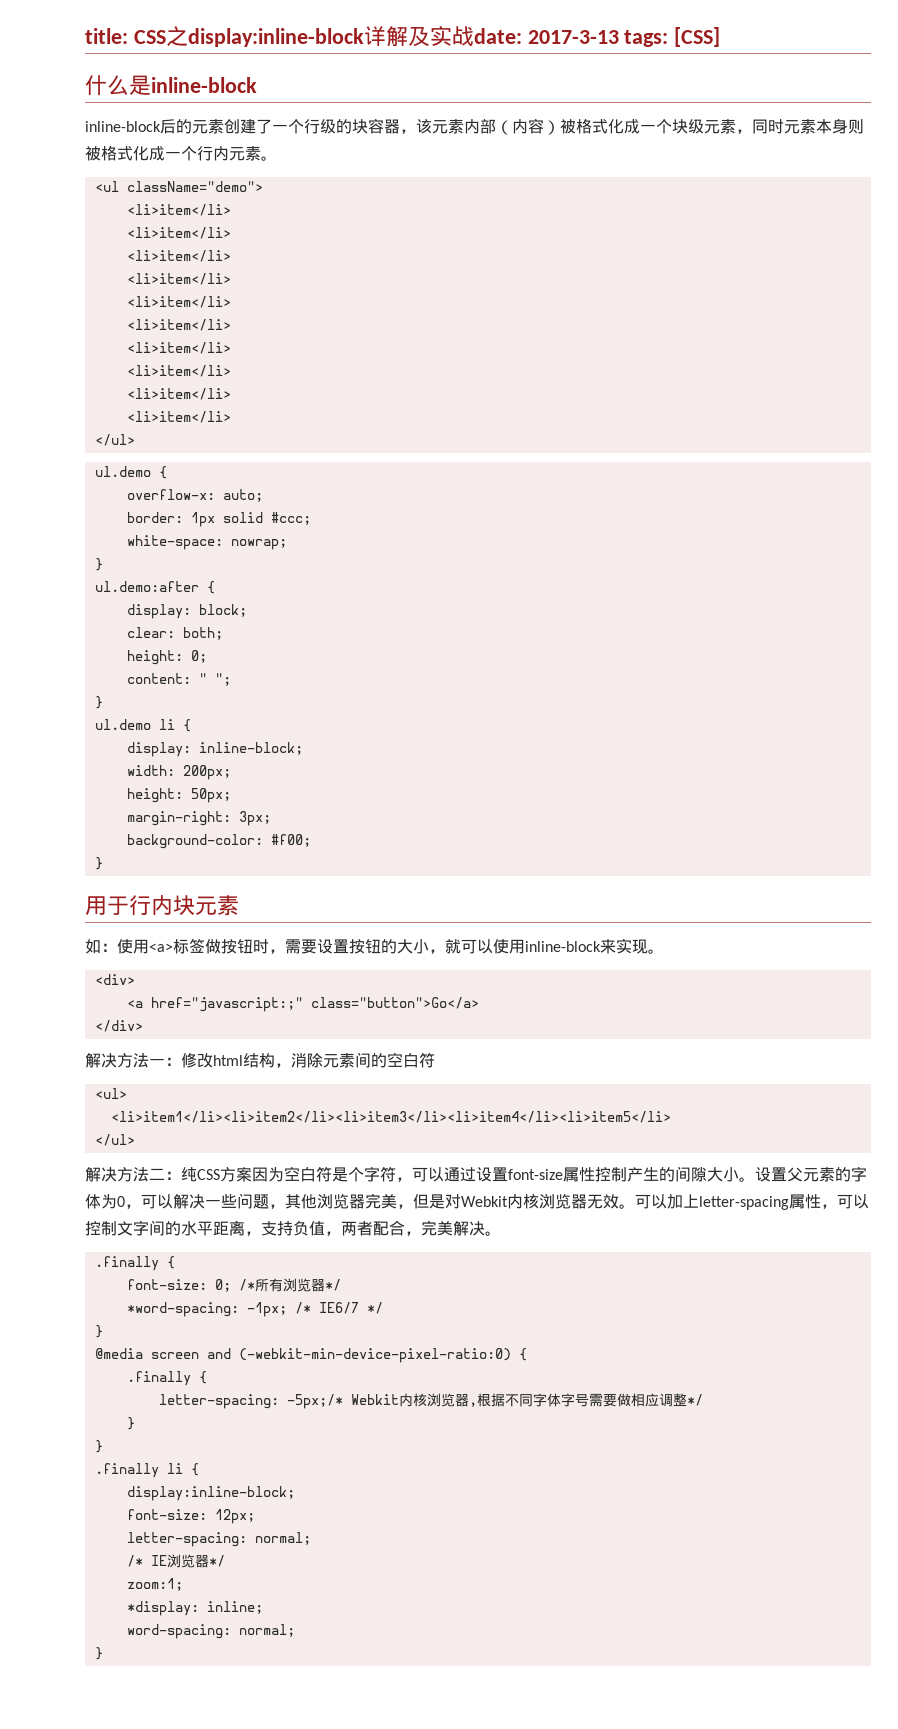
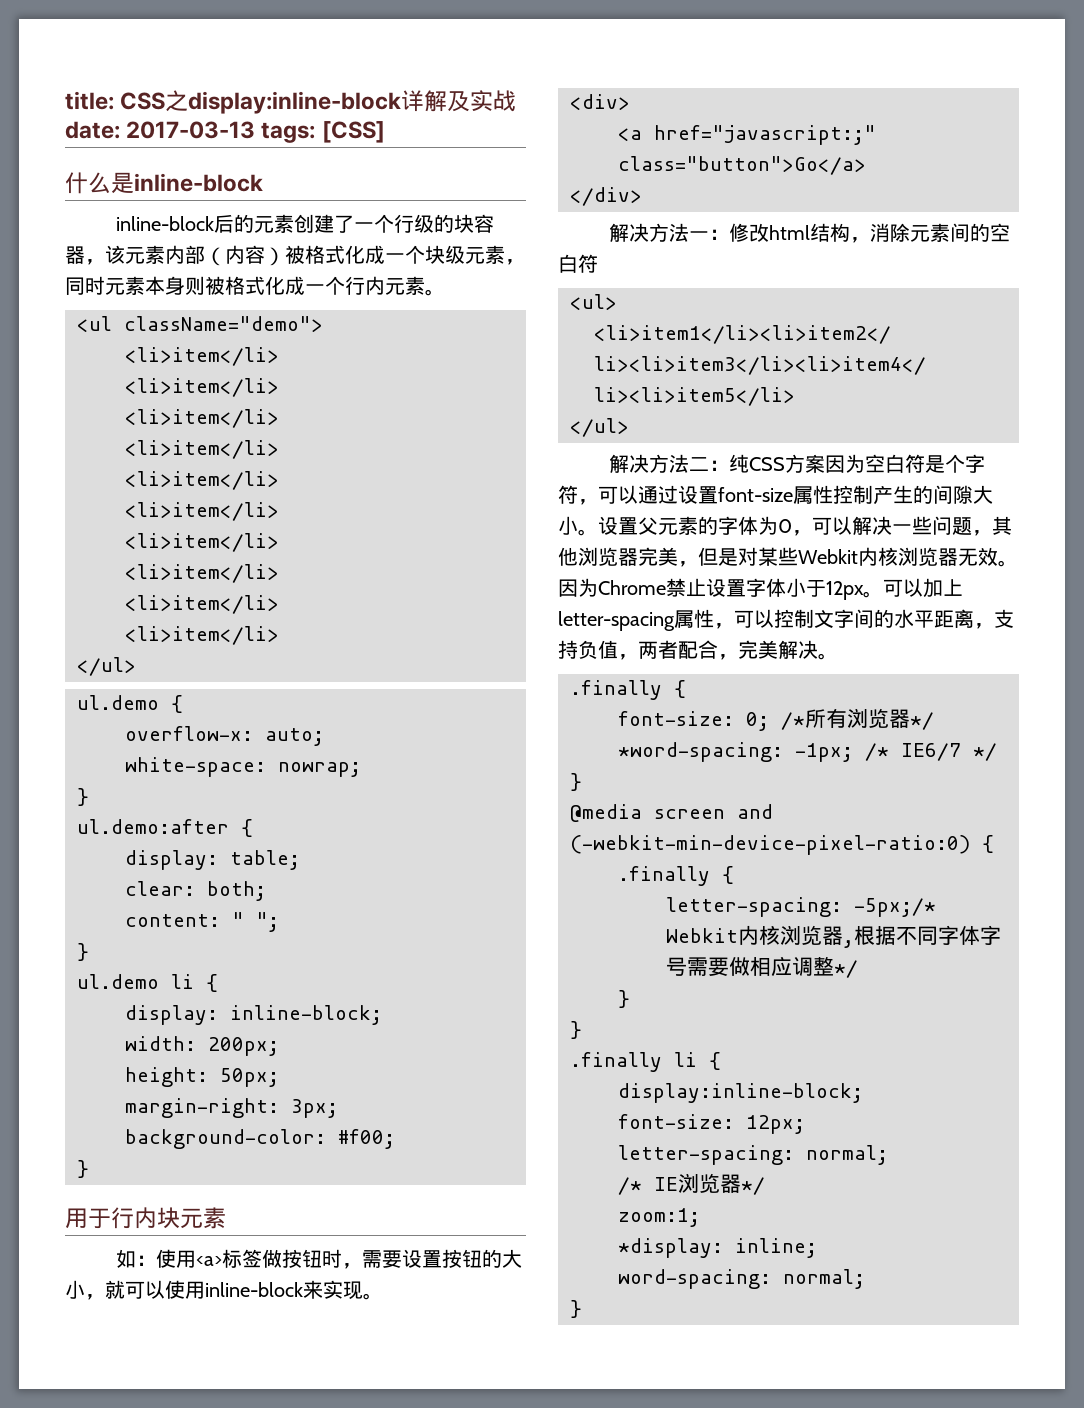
[527,30,619,44] 2017-3-13 -> [126,121,256,139] 2017-03-13
[126,512,311,527] // border: 1px solid #ccc; -> (324, 737) none
[198,604,247,617] block; -> [230,850,300,870] table;
[126,650,207,665] // height: 0; -> (266, 891) none
(461, 1201) none -> [758,547,798,566] 某些
(635, 1206) none -> [558,578,883,600] 因为Chrome禁止设置字体小于12px。

